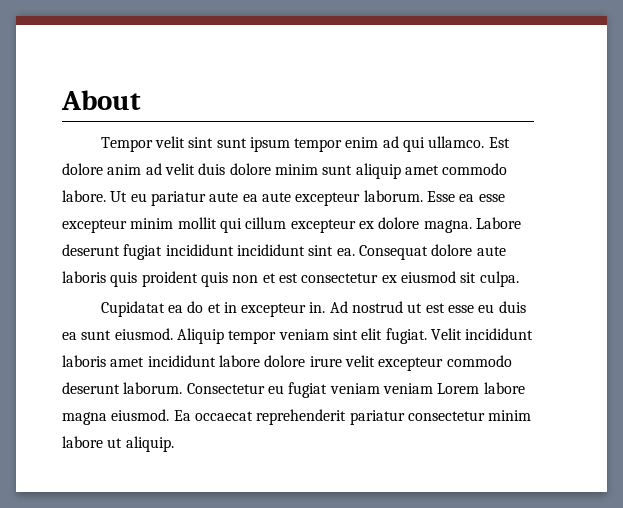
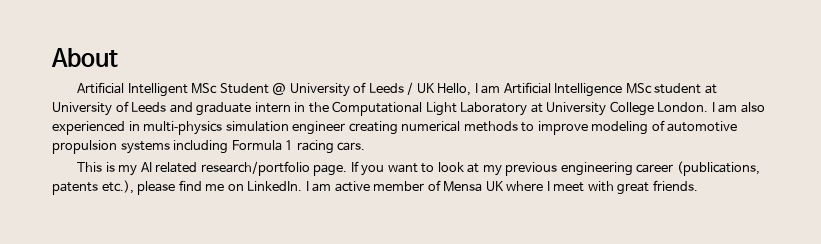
[100,136,510,152] [62,163,508,179] [62,190,505,206] [62,217,521,233] [62,244,506,260] [62,271,519,287] [100,301,526,317] [62,328,534,344] [62,355,512,371] [62,382,525,398] [62,409,532,425] [62,436,174,452] Tempor velit sint sunt ipsum tempor enim ad qui ullamco. Est dolore anim ad velit duis dolore minim sunt aliquip amet commodo labore. Ut eu pariatur aute ea aute excepteur laborum. Esse ea esse excepteur minim mollit qui cillum excepteur ex dolore magna. Labore deserunt fugiat incididunt incididunt sint ea. Consequat dolore aute laboris quis proident quis non et est consectetur ex eiusmod sit culpa. // Cupidatat ea do et in excepteur in. Ad nostrud ut est esse eu duis ea sunt eiusmod. Aliquip tempor veniam sint elit fugiat. Velit incididunt laboris amet incididunt labore dolore irure velit excepteur commodo deserunt laborum. Consectetur eu fugiat veniam veniam Lorem labore magna eiusmod. Ea occaecat reprehenderit pariatur consectetur minim labore ut aliquip. -> [77,82,717,97] [52,101,765,116] [52,120,738,135] [52,140,366,154] [77,161,760,176] [52,180,698,195] Artificial Intelligent MSc Student @ University of Leeds / UK Hello, I am Artificial Intelligence MSc student at University of Leeds and graduate intern in the Computational Light Laboratory at University College London. I am also experienced in multi‑physics simulation engineer creating numerical methods to improve modeling of automotive propulsion systems including Formula 1 racing cars. // This is my AI related research/portfolio page. If you want to look at my previous engineering career (publications, patents etc.), please find me on LinkedIn. I am active member of Mensa UK where I meet with great friends.

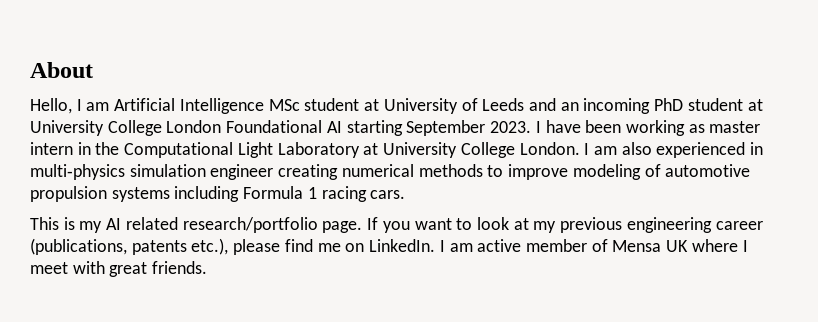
[77,82,435,97] Artificial Intelligent MSc Student @ University of Leeds / UK -> (93, 70) none
[196,102,252,116] graduate -> [560,98,763,114] [30,120,761,136] an incoming PhD student at University College London Foundational AI starting September 2023. I have been working as master

